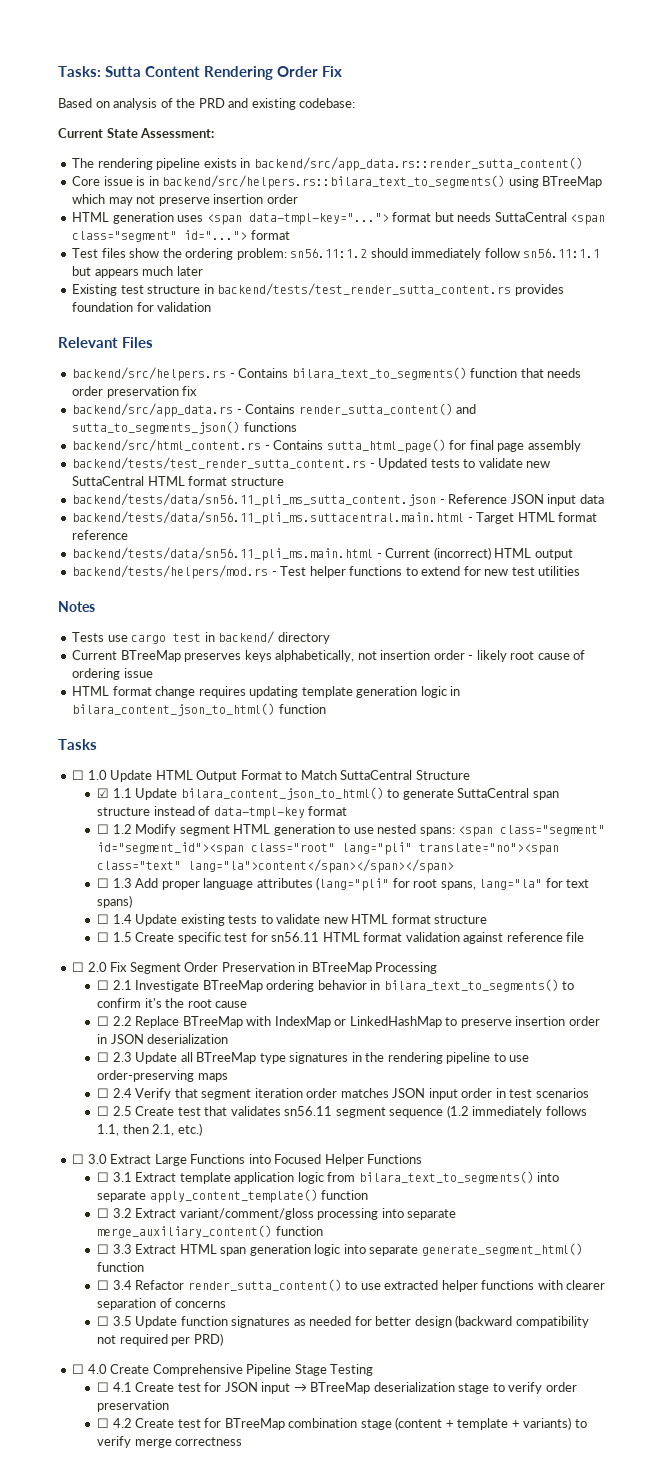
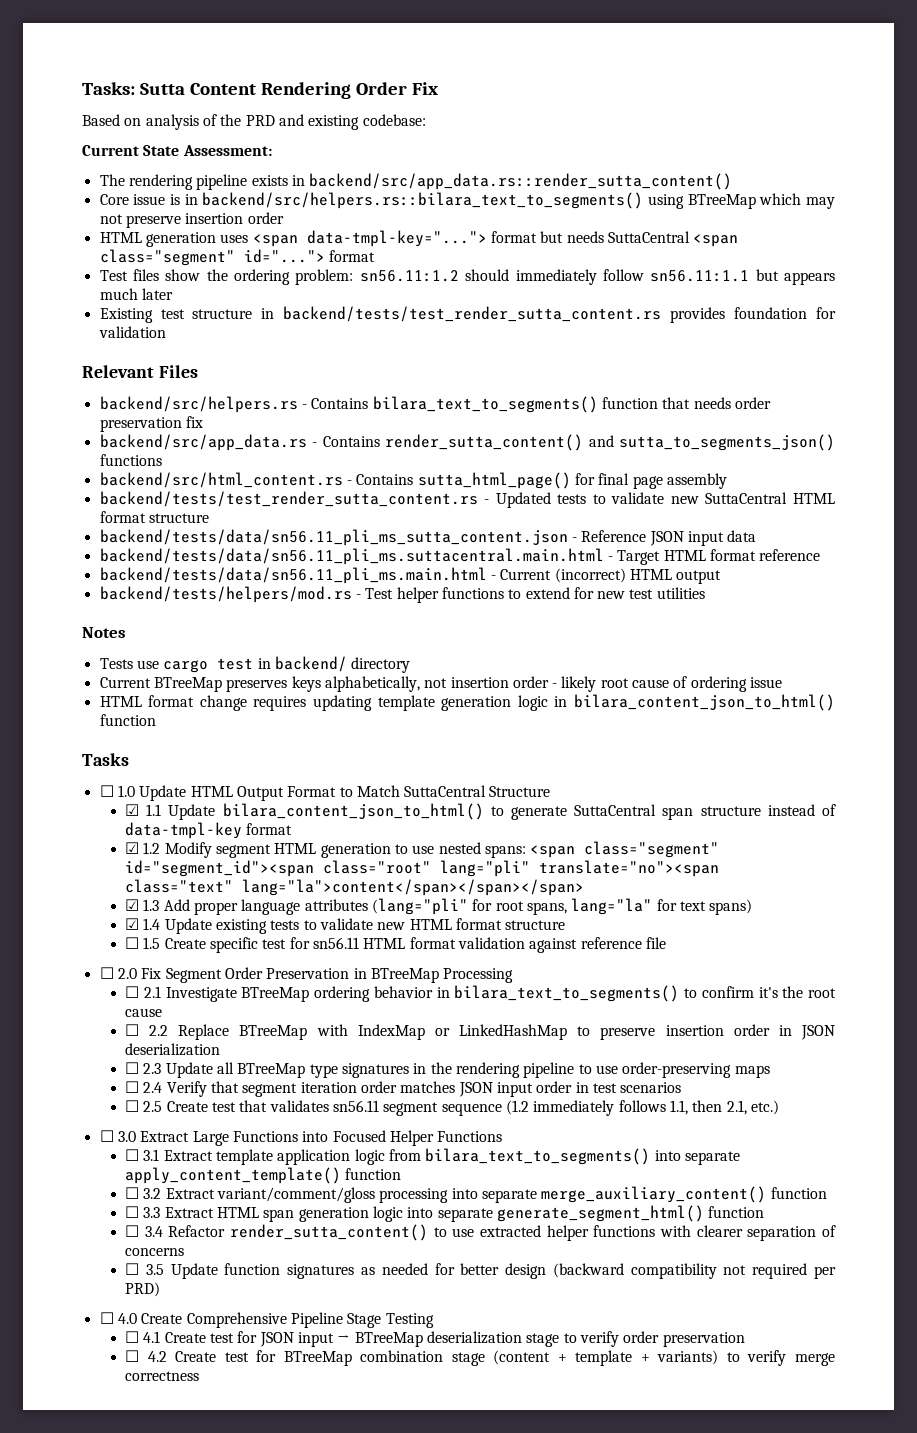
[97,824,110,834] ☐ -> [125,842,140,854] ☑
[97,878,110,888] ☐ -> [125,899,140,911] ☑
[97,914,110,924] ☐ -> [125,918,140,930] ☑

